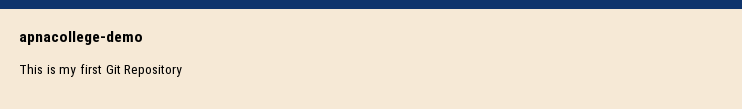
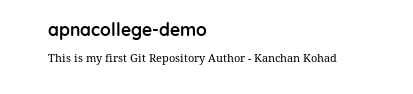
(183, 71) none -> [208,54,337,62] Author - Kanchan Kohad

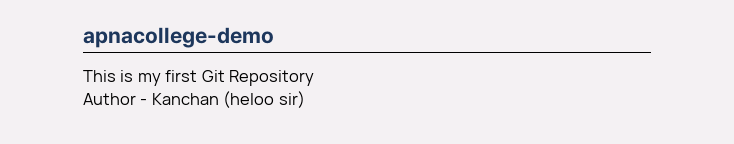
(206, 59) none -> (315, 78) //
[303,54,337,62] Kohad -> [223,91,305,108] (heloo sir)

